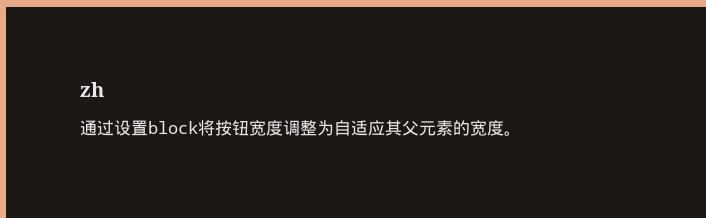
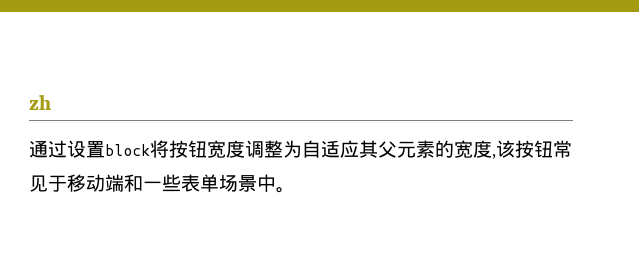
(504, 128) none -> [492,140,572,159] [29,174,276,192] ,该按钮常见于移动端和一些表单场景中

